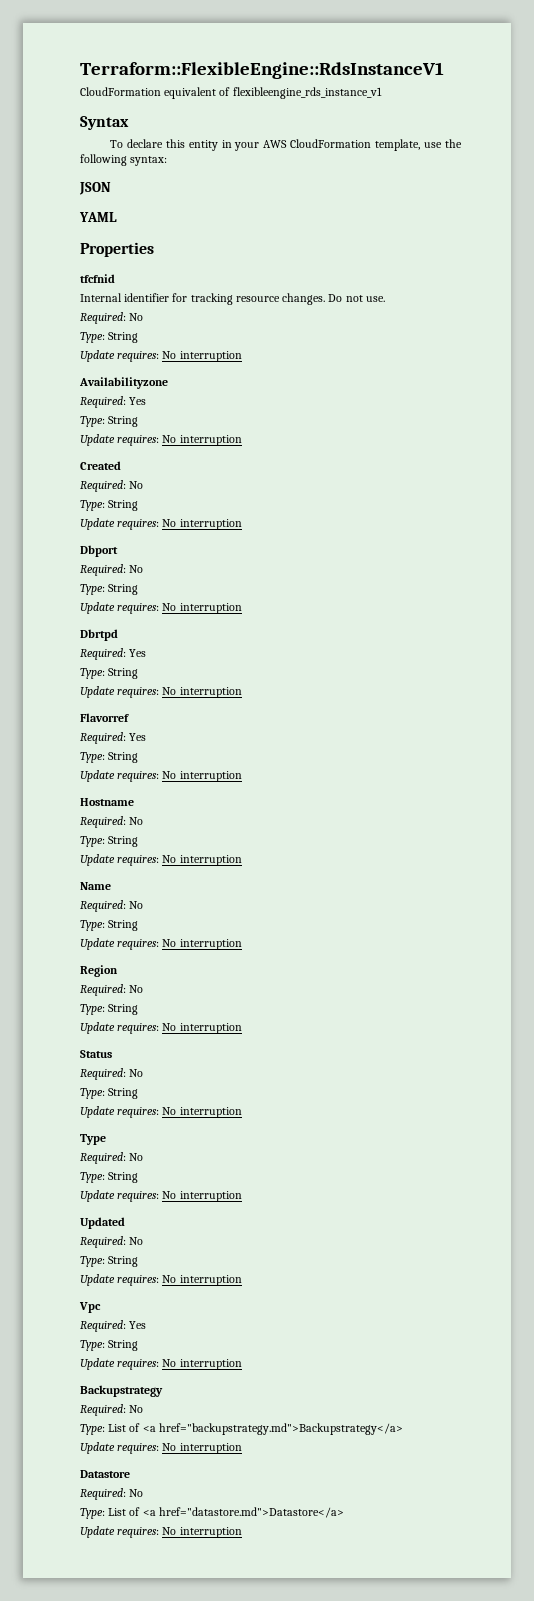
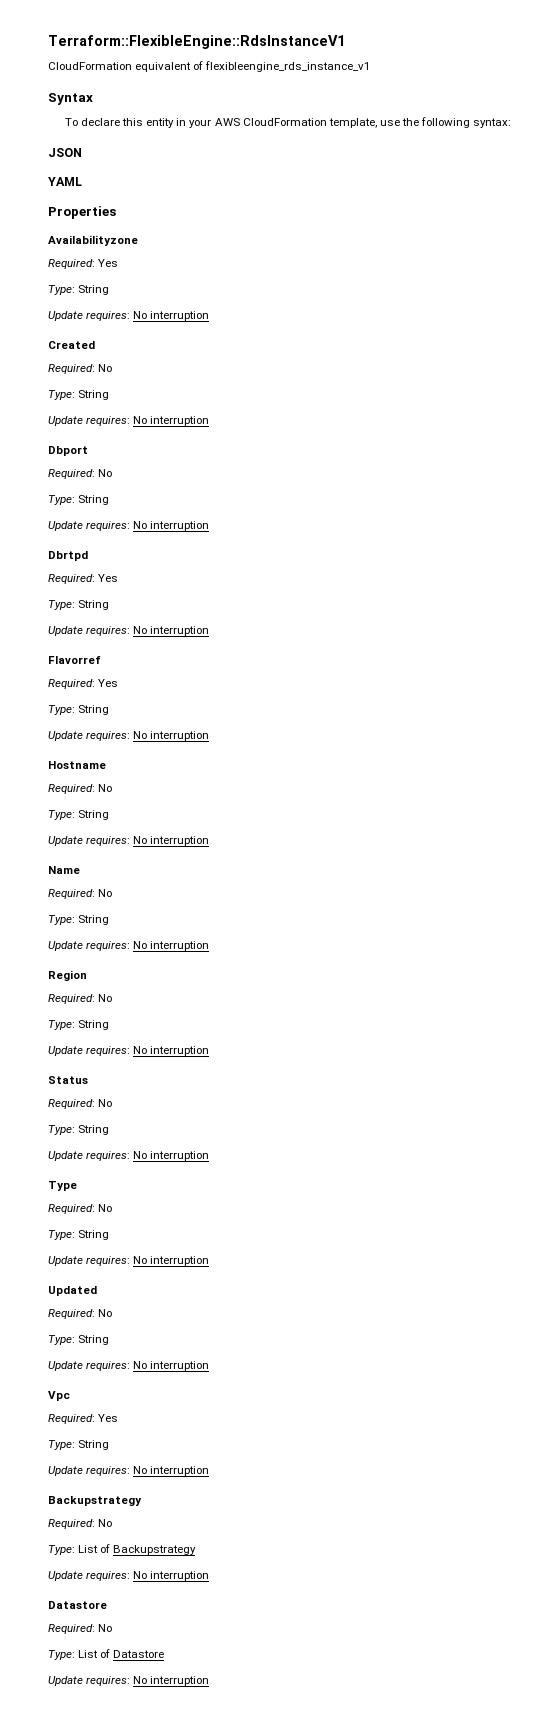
[80,274,115,283] [80,293,385,305] [80,312,144,324] [80,332,139,343] [80,350,242,362] // tfcfnid // Internal identifier for tracking resource changes. Do not use. // Required: No // Type: String // Update requires: No interruption -> (116, 212) none
[142,1423,403,1435] <a href="backupstrategy.md">Backupstrategy</a> -> [113,1545,197,1555] Backupstrategy
[142,1507,344,1518] <a href="datastore.md">Datastore</a> -> [113,1650,165,1658] Datastore

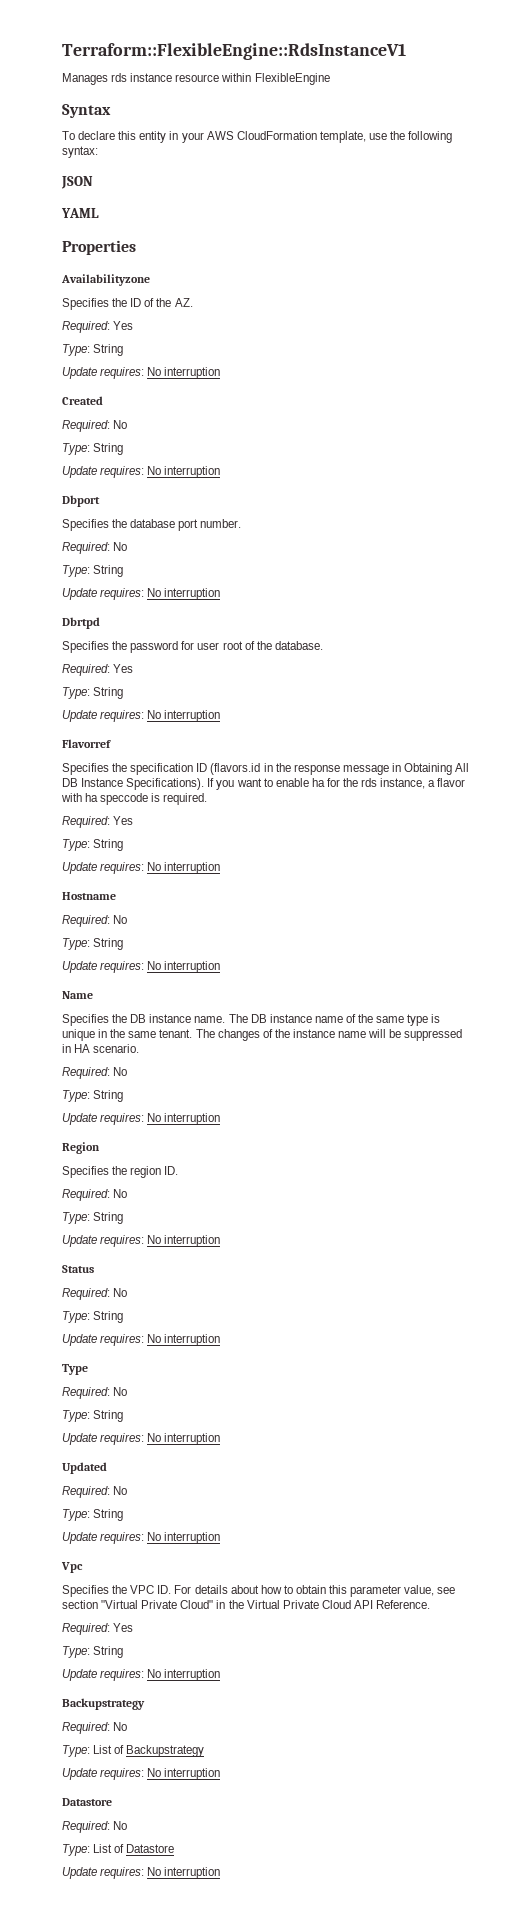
[48,61,371,72] CloudFormation equivalent of flexibleengine_rds_instance_v1 -> [62,73,330,85] Manages rds instance resource within FlexibleEngine
(138, 240) none -> [62,298,193,310] // Specifies the ID of the AZ.
(88, 451) none -> [62,519,242,531] // Specifies the database port number.
(88, 556) none -> [62,641,323,653] // Specifies the password for user root of the database.
(101, 660) none -> [62,763,470,775] [62,778,466,790] [61,793,208,805] // Specifies the specification ID (flavors.id in the response message in Obtaining All DB Instance Specifications). If you want to enable ha for the rds instance, a flavor with ha speccode is required.
(80, 870) none -> [62,1014,441,1026] [62,1029,463,1041] [62,1044,140,1053] // Specifies the DB instance name. The DB instance name of the same type is unique in the same tenant. The changes of the instance name will be suppressed in HA scenario.
(87, 975) none -> [62,1166,179,1178] // Specifies the region ID.
(70, 1396) none -> [62,1585,456,1597] [62,1600,431,1609] // Specifies the VPC ID. For details about how to obtain this parameter value, see section "Virtual Private Cloud" in the Virtual Private Cloud API Reference.

